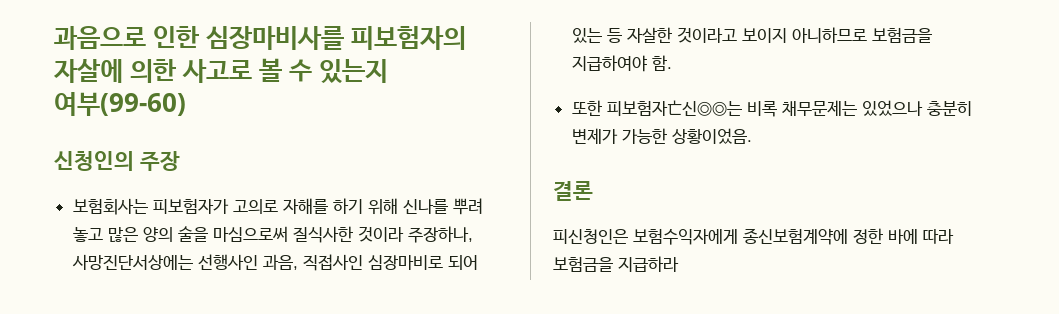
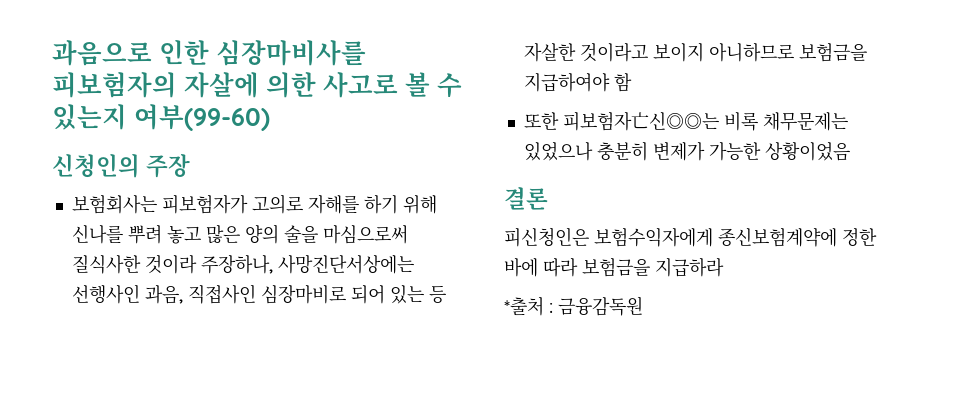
[651,55,672,71] 함. -> [613,73,632,92] 함
[671,128,752,144] 상황이었음. -> [764,142,850,161] 상황이었음
(679, 264) none -> [504,296,643,316] // *출처 : 금융감독원

